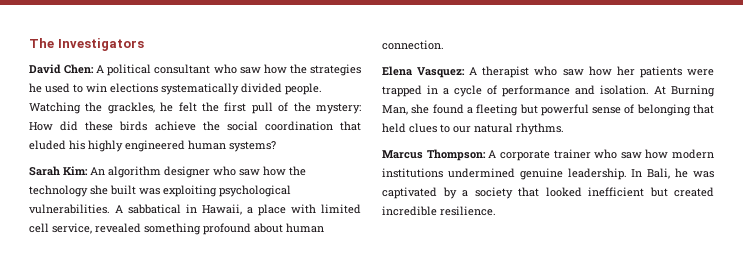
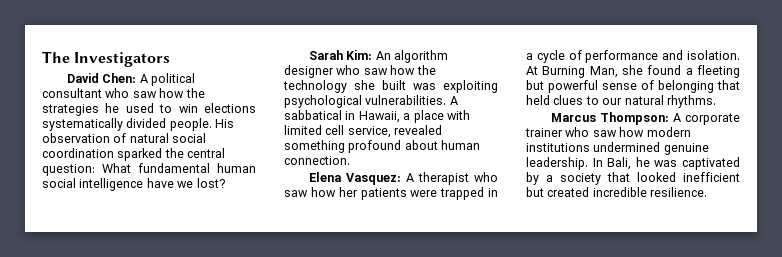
[29,102,361,114] [29,121,361,131] [29,140,276,152] Watching the grackles, he felt the first pull of the mystery: How did these birds achieve the social coordination that eluded his highly engineered human systems? -> [215,119,235,128] [42,133,207,143] [42,148,226,161] [42,163,256,176] [42,178,225,191] His observation of natural social coordination sparked the central question: What fundamental human social intelligence have we lost?

